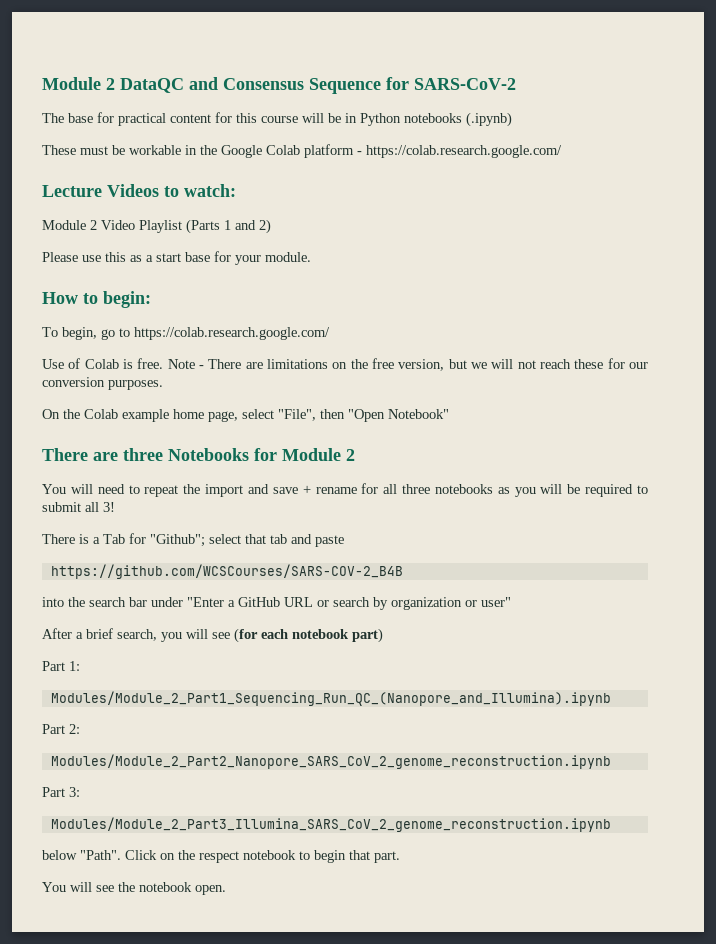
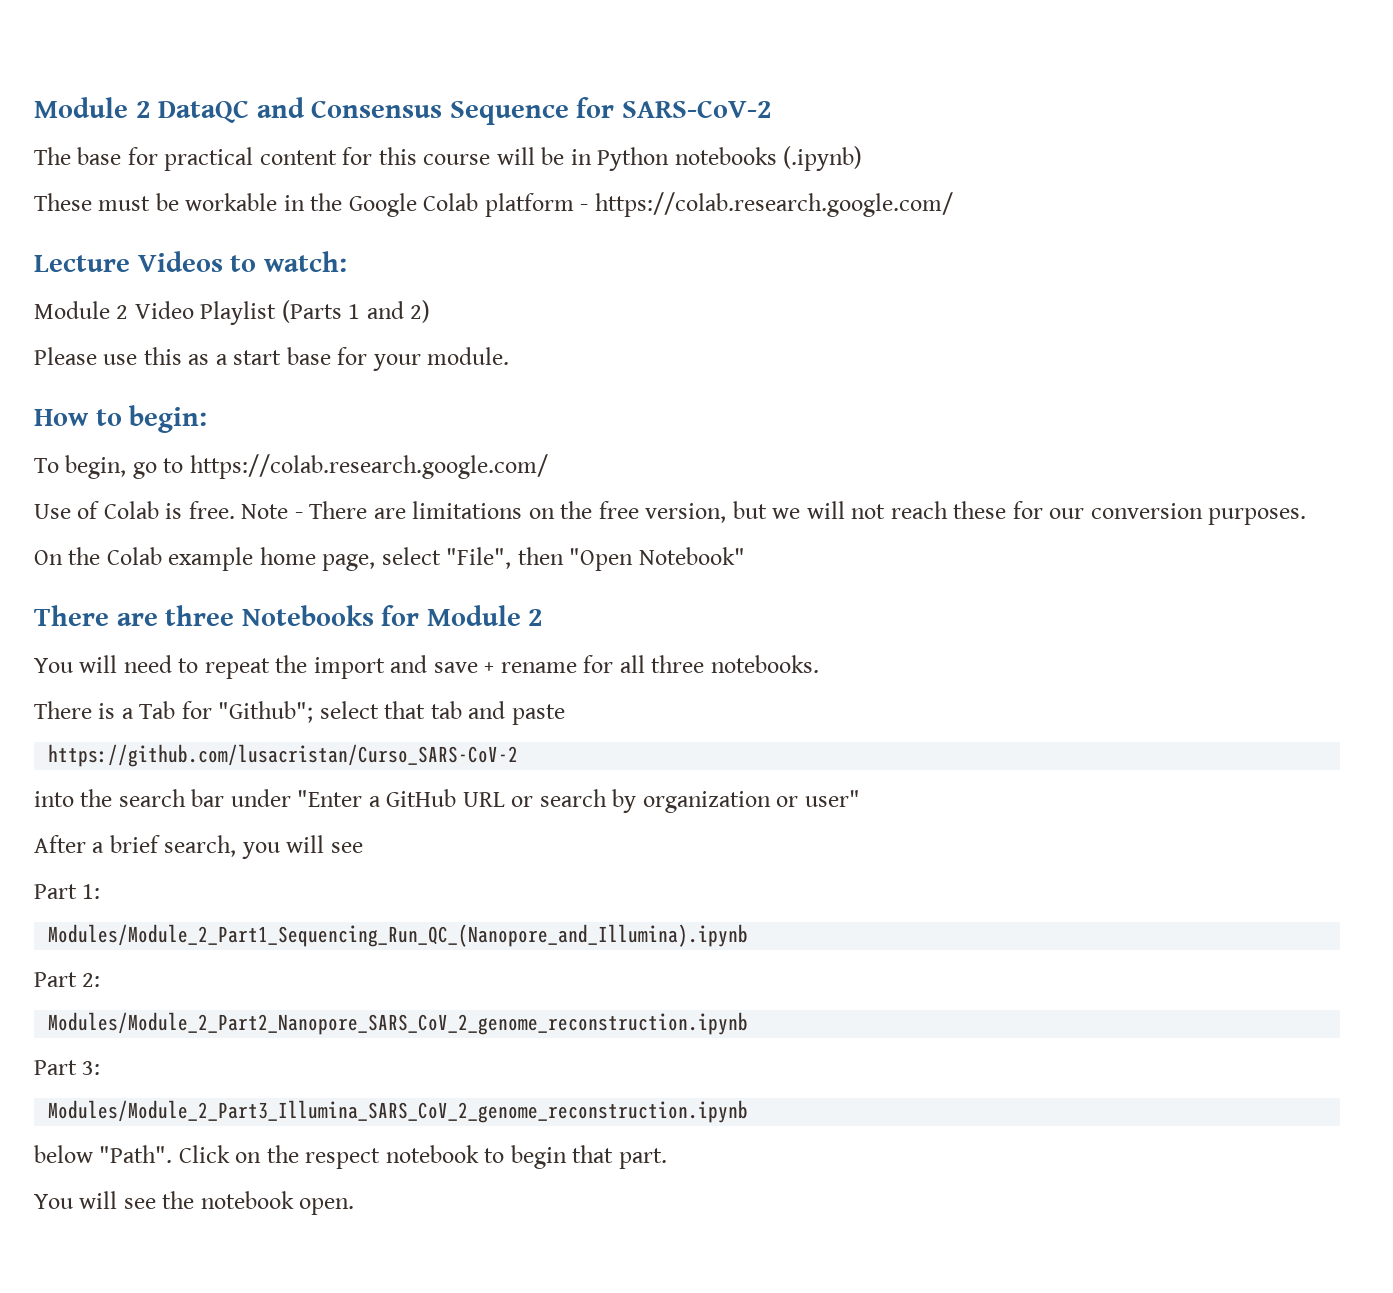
[434,484,649,497] [42,502,115,512] notebooks as you will be required to submit all 3! -> [710,655,819,673] notebooks.
[50,564,403,579] https://github.com/WCSCourses/SARS-COV-2_B4B -> [48,744,519,767] https://github.com/lusacristan/Curso_SARS-CoV-2
[234,628,383,643] (for each notebook part) -> (363, 847) none

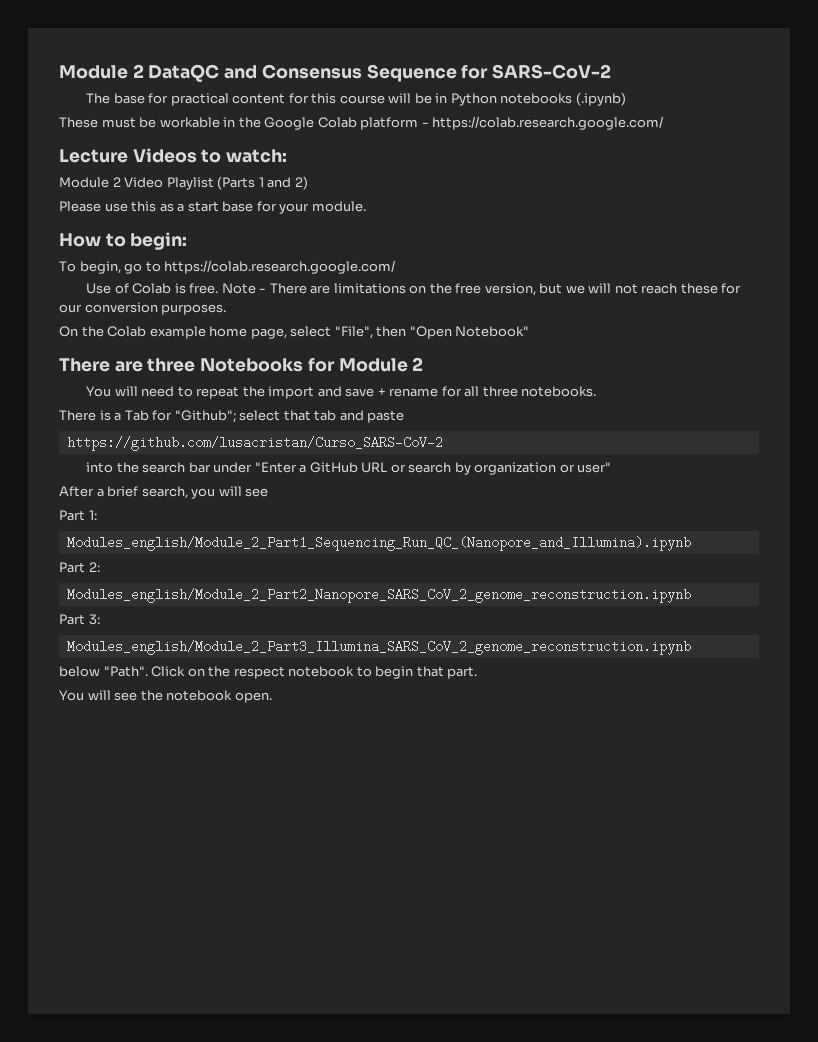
[48,924,749,947] Modules/Module_2_Part1_Sequencing_Run_QC_(Nanopore_and_Illumina).ipynb -> [66,536,691,551] Modules_english/Module_2_Part1_Sequencing_Run_QC_(Nanopore_and_Illumina).ipynb
[48,1012,749,1035] Modules/Module_2_Part2_Nanopore_SARS_CoV_2_genome_reconstruction.ipynb -> [66,588,691,603] Modules_english/Module_2_Part2_Nanopore_SARS_CoV_2_genome_reconstruction.ipynb
[48,1100,749,1123] Modules/Module_2_Part3_Illumina_SARS_CoV_2_genome_reconstruction.ipynb -> [66,640,691,655] Modules_english/Module_2_Part3_Illumina_SARS_CoV_2_genome_reconstruction.ipynb

